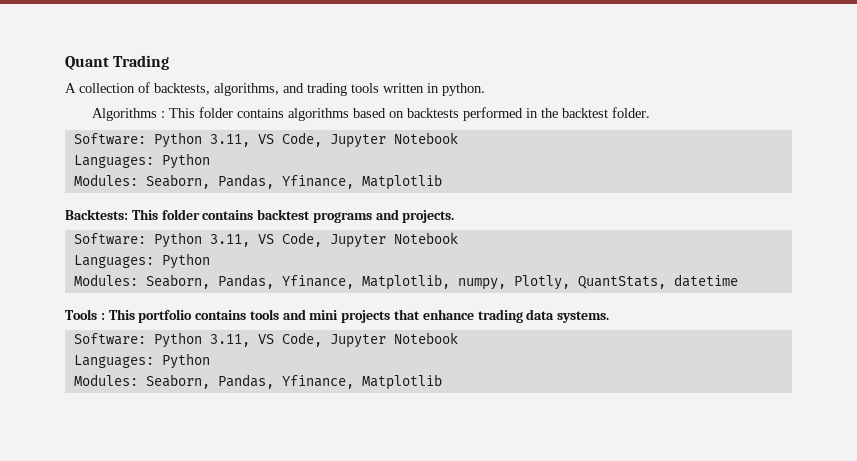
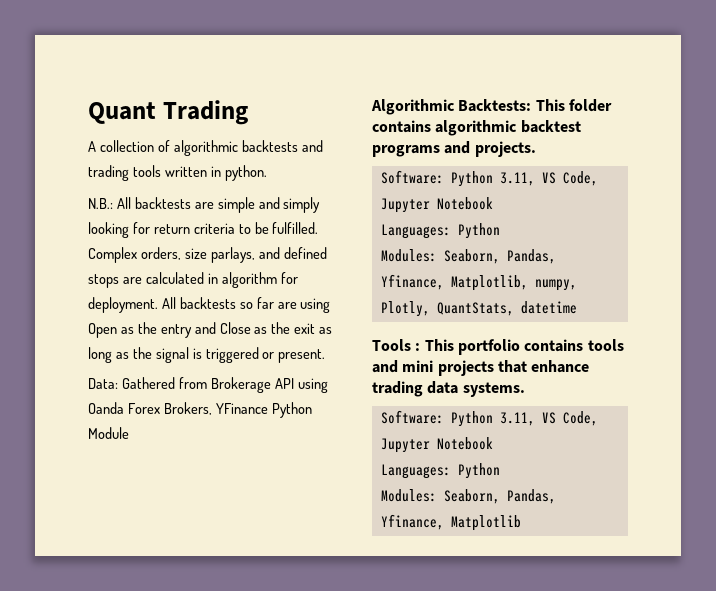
[154,83,279,96] backtests, algorithms, -> [173,140,298,156] algorithmic backtests
[92,107,651,121] [73,132,458,148] [73,153,210,169] [73,174,442,190] Algorithms : This folder contains algorithms based on backtests performed in the backtest folder. // Software: Python 3.11, VS Code, Jupyter Notebook // Languages: Python // Modules: Seaborn, Pandas, Yfinance, Matplotlib // -> [88,197,321,213] [88,222,319,238] [88,247,327,263] [88,272,298,288] [88,297,331,313] [88,322,333,338] [88,347,326,363] [88,377,328,393] [88,402,312,418] [88,427,129,439] [371,99,455,115] N.B.: All backtests are simple and simply looking for return criteria to be fulfilled. Complex orders, size parlays, and defined stops are calculated in algorithm for deployment. All backtests so far are using Open as the entry and Close as the exit as long as the signal is triggered or present. // Data: Gathered from Brokerage API using Oanda Forex Brokers, YFinance Python Module // Algorithmic
(254, 215) none -> [435,120,518,136] algorithmic

